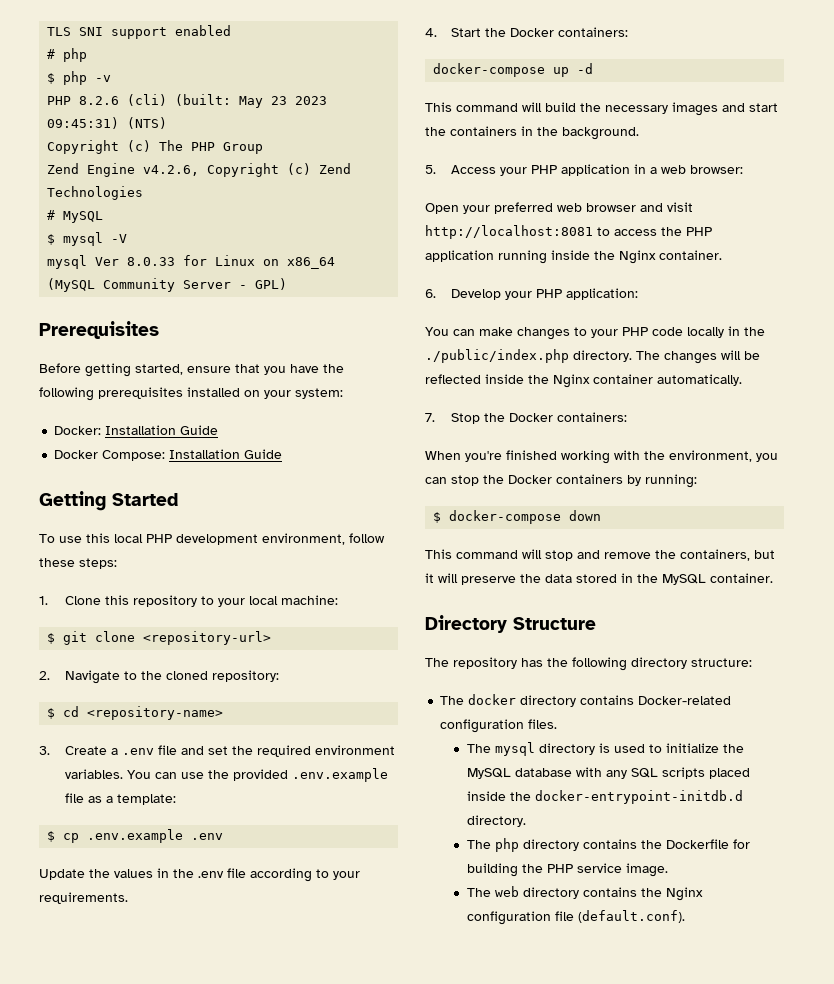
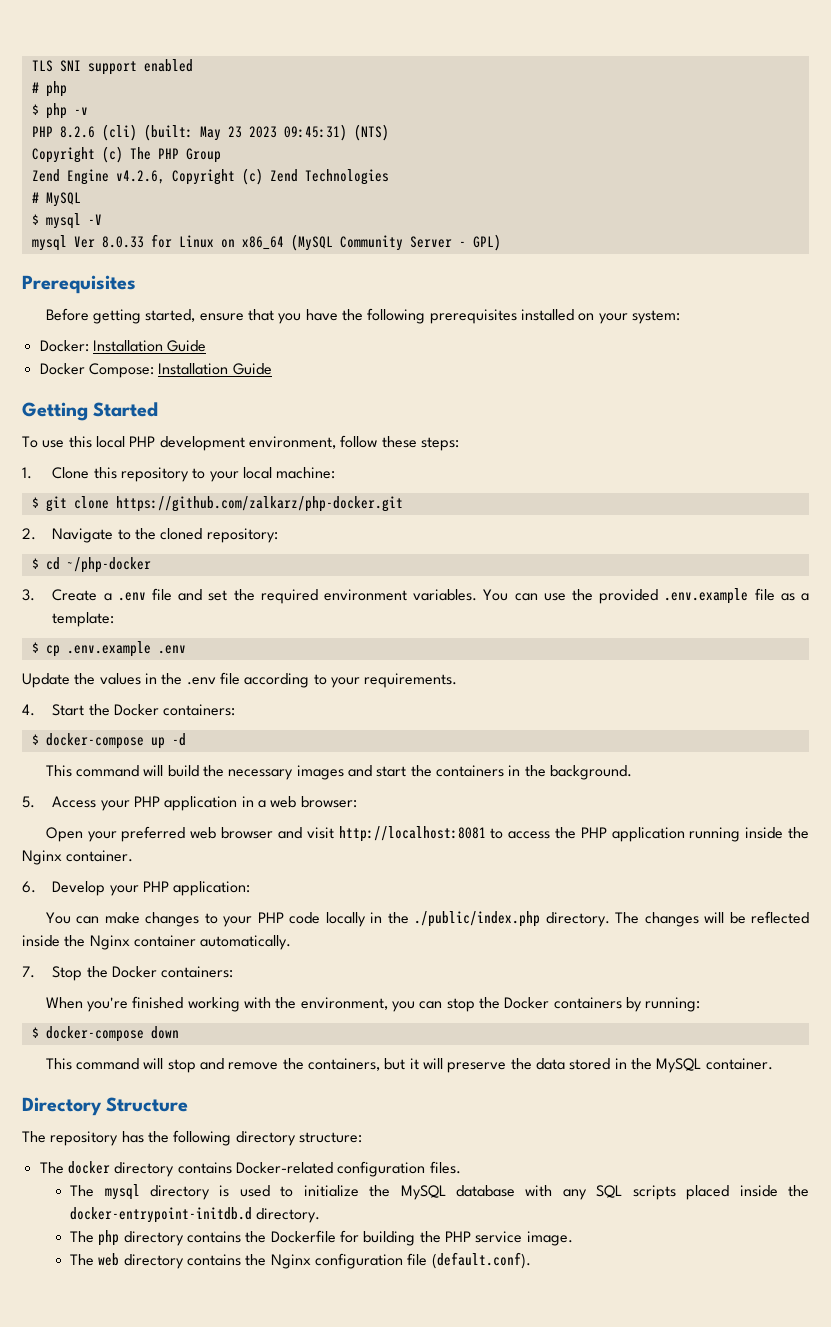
[143,631,272,645] <repository-url> -> [115,496,403,512] https://github.com/zalkarz/php-docker.git
[87,706,224,720] <repository-name> -> [66,557,151,573] ~/php-docker
(629, 32) none -> [31,734,39,745] $

